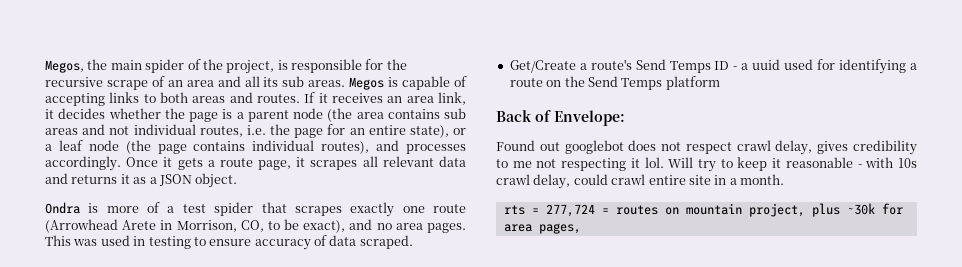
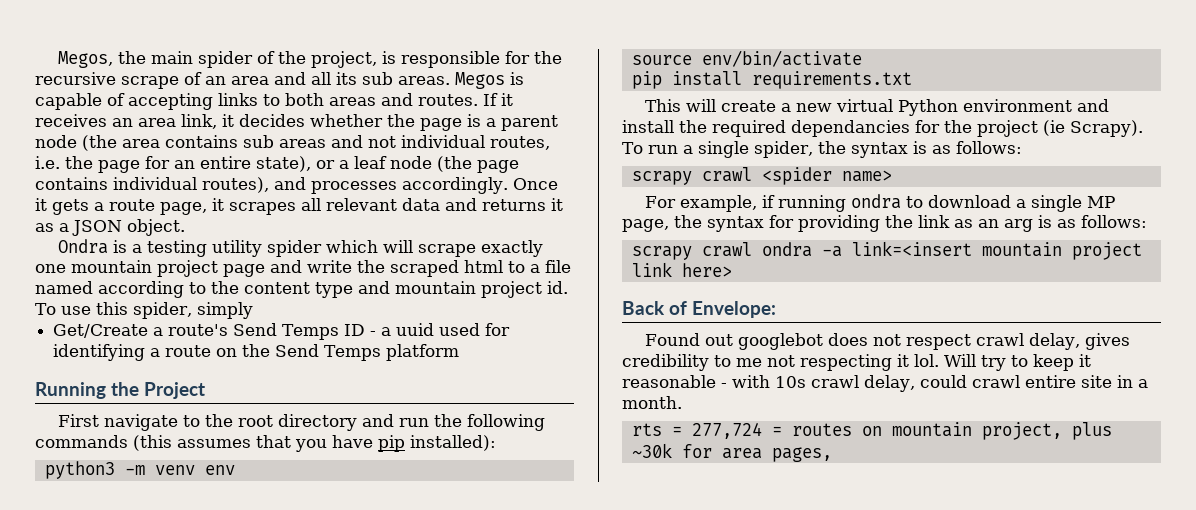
[106,202,467,217] [45,219,467,233] [45,235,413,250] more of a test spider that scrapes exactly one route (Arrowhead Arete in Morrison, CO, to be exact), and no area pages. This was used in testing to ensure accuracy of data scraped. -> [131,240,543,257] [35,260,571,277] [35,281,568,298] [35,302,253,319] a testing utility spider which will scrape exactly one mountain project page and write the scraped html to a file named according to the content type and mountain project id. To use this spider, simply
(720, 83) none -> [35,382,205,399] [57,414,545,431] [35,435,496,452] [44,461,235,479] [631,50,862,67] [631,71,912,89] [644,99,1109,116] [622,120,1143,137] [622,141,1022,158] [631,167,892,185] [644,194,1115,212] [622,215,1147,232] [631,241,1142,260] [631,262,732,277] // Running the Project // First navigate to the root directory and run the following commands (this assumes that you have pip installed): // python3 -m venv env // source env/bin/activate // pip install requirements.txt // This will create a new virtual Python environment and install the required dependancies for the project (ie Scrapy). To run a single spider, the syntax is as follows: // scrapy crawl <spider name> // For example, if running ondra to download a single MP page, the syntax for providing the link as an arg is as follows: // scrapy crawl ondra -a link=<insert mountain project link here>

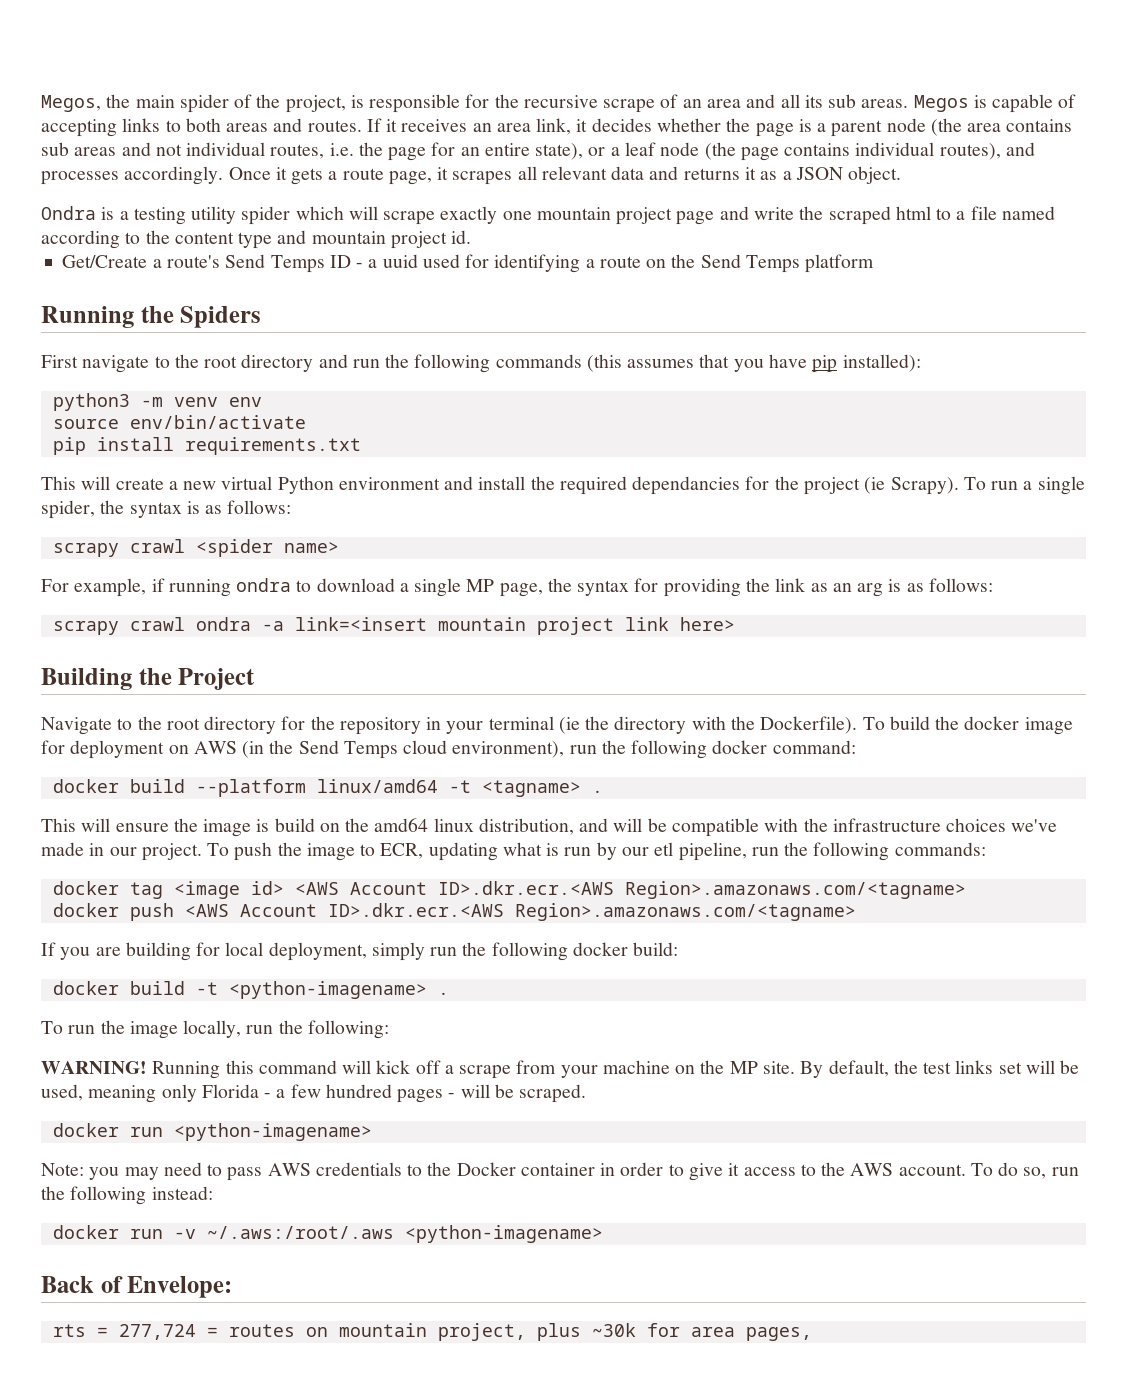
[35,302,253,319] To use this spider, simply -> (472, 237) none
[144,382,205,399] Project -> [180,306,262,328] Spiders
[622,301,776,318] [644,333,1130,350] [622,354,1091,371] [622,375,1148,392] [622,396,682,409] Back of Envelope: // Found out googlebot does not respect crawl delay, gives credibility to me not respecting it lol. Will try to keep it reasonable - with 10s crawl delay, could crawl entire site in a month. -> [41,668,256,690] [41,716,1073,735] [41,740,856,759] [52,779,603,797] [41,818,1058,837] [41,842,986,861] [52,881,966,899] [52,903,856,921] [41,942,679,961] [52,981,449,999] [41,1020,389,1039] [41,1060,1080,1079] [41,1084,587,1103] [52,1123,372,1141] [41,1162,1079,1181] [41,1186,213,1205] [52,1225,603,1243] [41,1276,233,1298] Building the Project // Navigate to the root directory for the repository in your terminal (ie the directory with the Dockerfile). To build the docker image for deployment on AWS (in the Send Temps cloud environment), run the following docker command: // docker build --platform linux/amd64 -t <tagname> . // This will ensure the image is build on the amd64 linux distribution, and will be compatible with the infrastructure choices we've made in our project. To push the image to ECR, updating what is run by our etl pipeline, run the following commands: // docker tag <image id> <AWS Account ID>.dkr.ecr.<AWS Region>.amazonaws.com/<tagname> // docker push <AWS Account ID>.dkr.ecr.<AWS Region>.amazonaws.com/<tagname> // If you are building for local deployment, simply run the following docker build: // docker build -t <python-imagename> . // To run the image locally, run the following: // WARNING! Running this command will kick off a scrape from your machine on the MP site. By default, the test links set will be used, meaning only Florida - a few hundred pages - will be scraped. // docker run <python-imagename> // Note: you may need to pass AWS credentials to the Docker container in order to give it access to the AWS account. To do so, run the following instead: // docker run -v ~/.aws:/root/.aws <python-imagename> // Back of Envelope:

